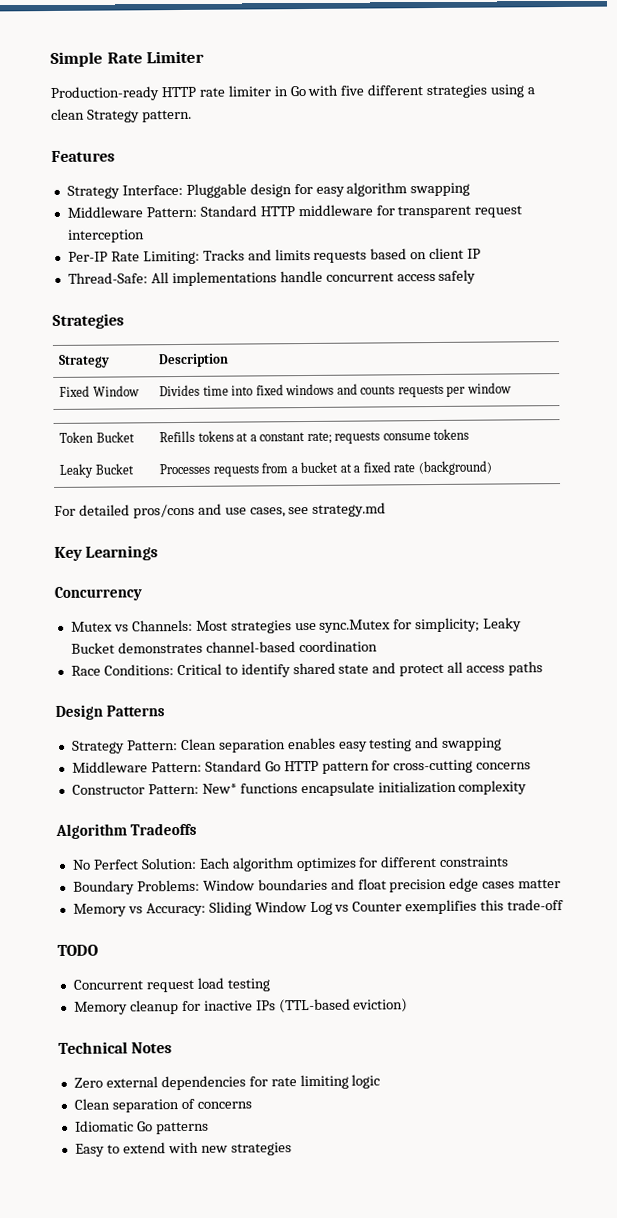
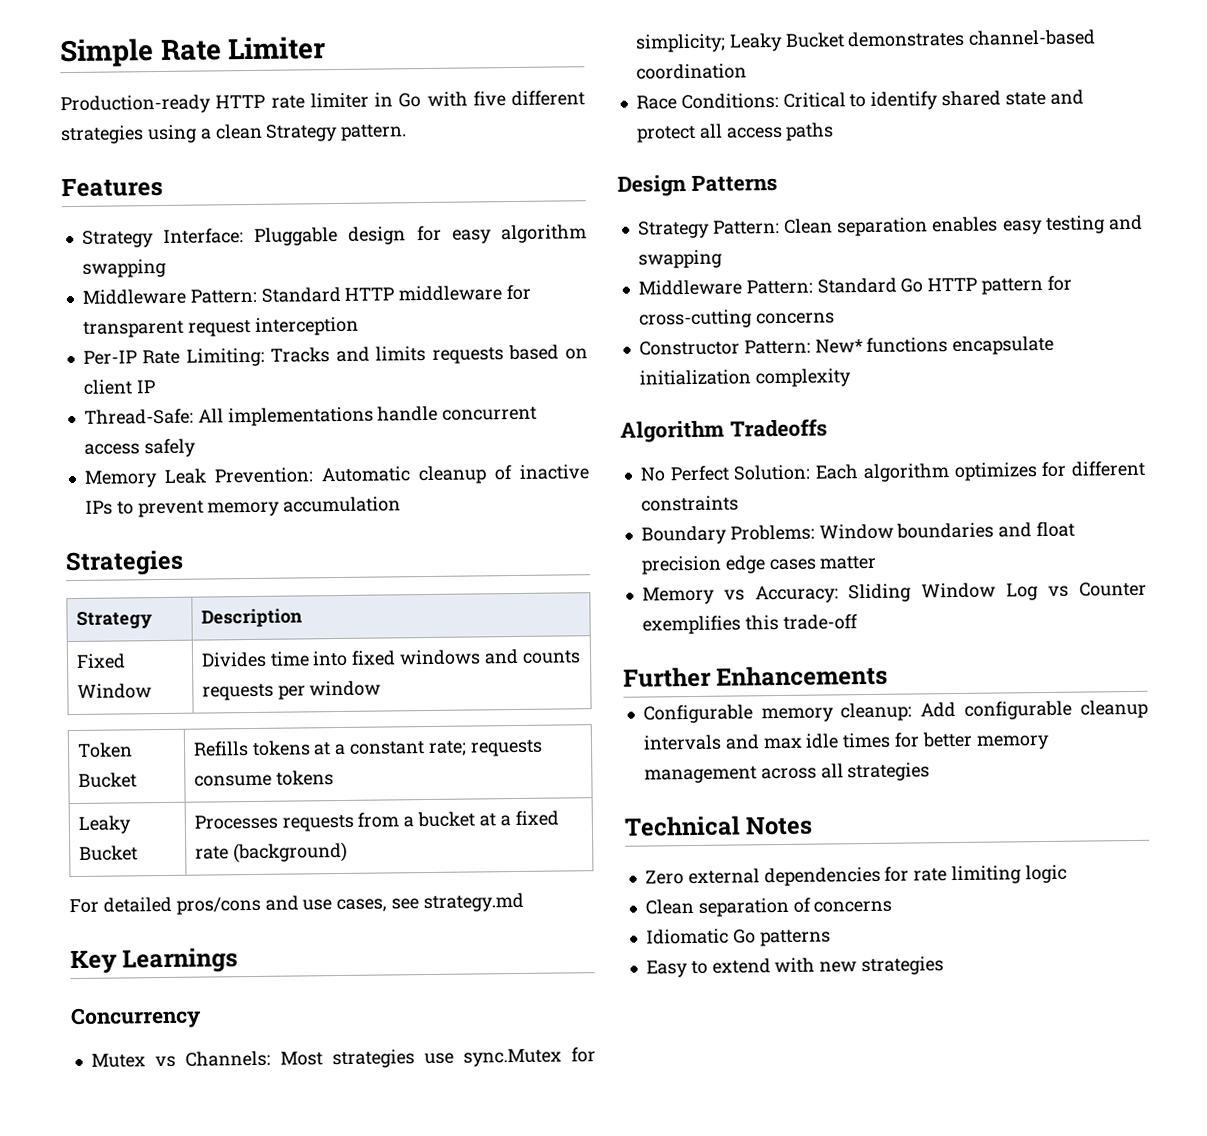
(477, 276) none -> [83,464,589,488] [84,496,402,518] // Memory Leak Prevention: Automatic cleanup of inactive IPs to prevent memory accumulation
[57,944,98,956] [72,977,271,993] [73,998,409,1015] TODO // Concurrent request load testing // Memory cleanup for inactive IPs (TTL-based eviction) -> [623,664,889,688] [642,699,1148,724] [642,731,1050,751] [643,762,931,784] Further Enhancements // Configurable memory cleanup: Add configurable cleanup intervals and max idle times for better memory management across all strategies

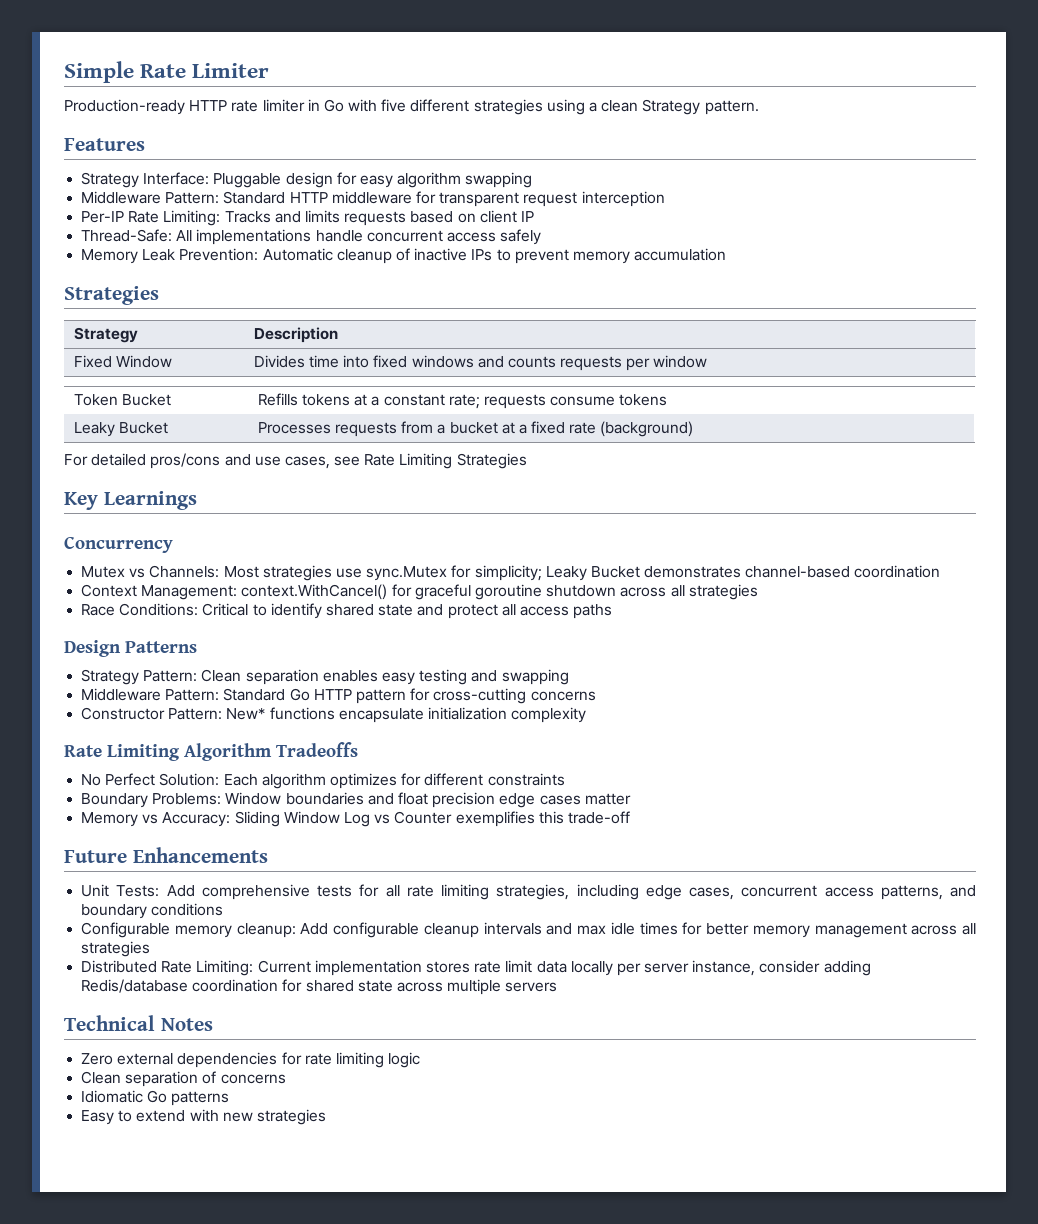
[423,892,525,913] strategy.md -> [364,453,527,469] Rate Limiting Strategies
(747, 71) none -> [81,584,758,600] // Context Management: context.WithCancel() for graceful goroutine shutdown across all strategies
(851, 378) none -> [64,744,181,761] Rate Limiting
[623,666,712,688] Further -> [64,850,127,863] Future
(889, 675) none -> [81,884,977,900] [81,903,224,919] // Unit Tests: Add comprehensive tests for all rate limiting strategies, including edge cases, concurrent access patterns, and boundary conditions
(931, 772) none -> [81,960,871,976] [81,979,558,995] // Distributed Rate Limiting: Current implementation stores rate limit data locally per server instance, consider adding Redis/database coordination for shared state across multiple servers

